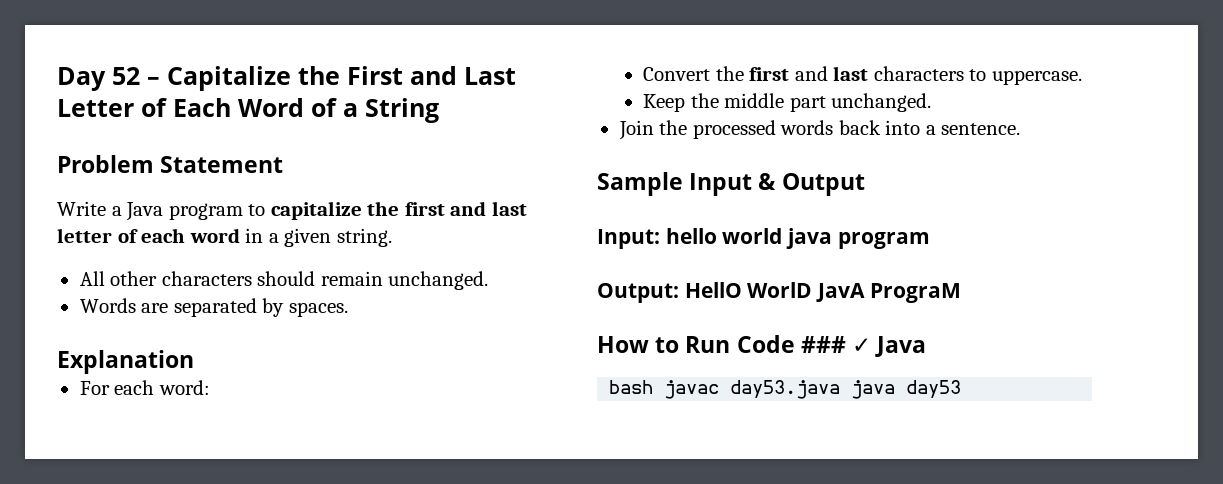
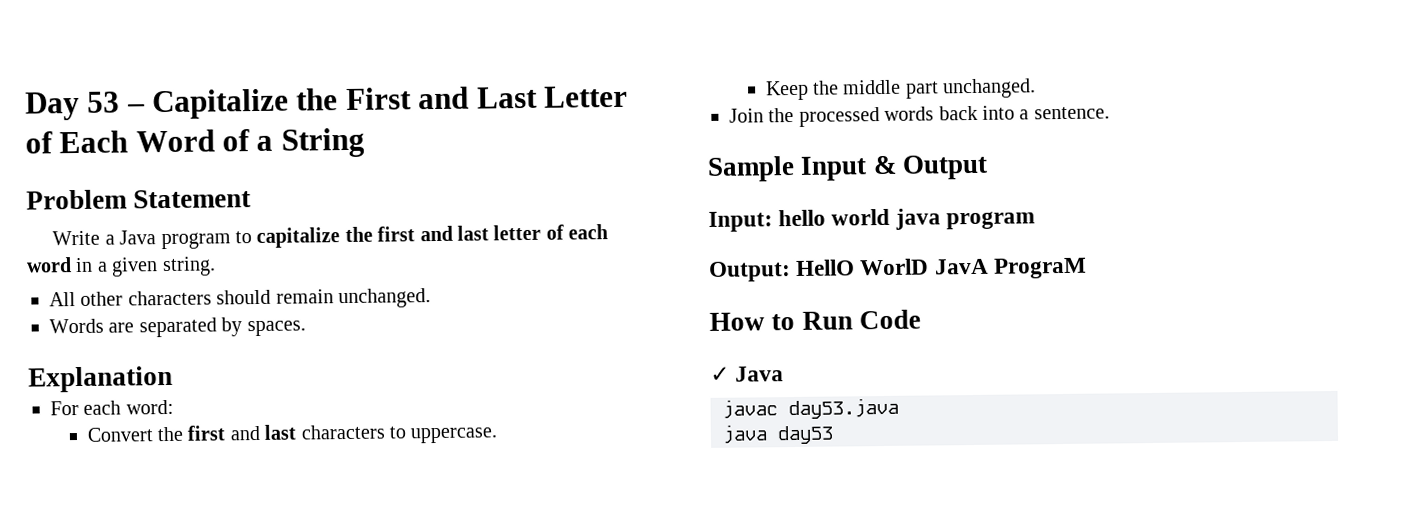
[112,67,140,85] 52 -> [87,91,121,113] 53
[800,336,846,353] ### -> (921, 319) //
[609,380,654,394] bash -> (785, 374) none
(841, 389) none -> (899, 408) //

